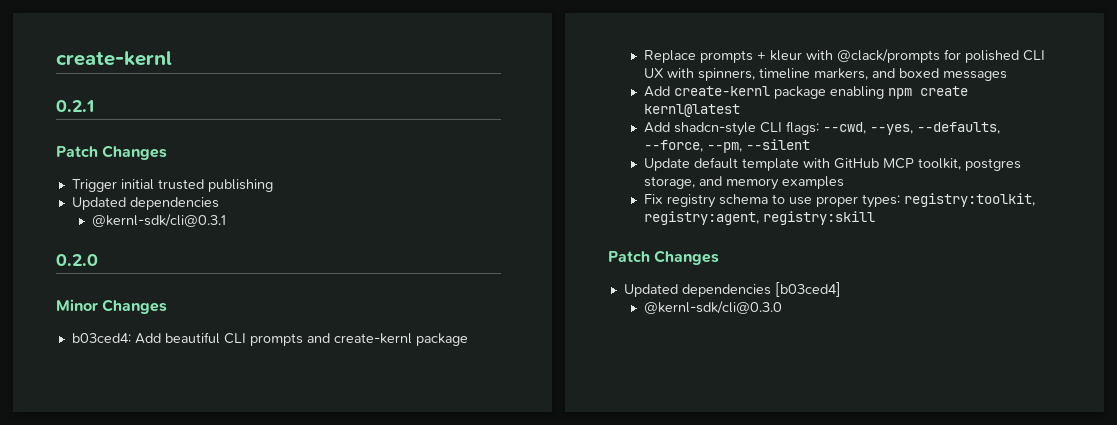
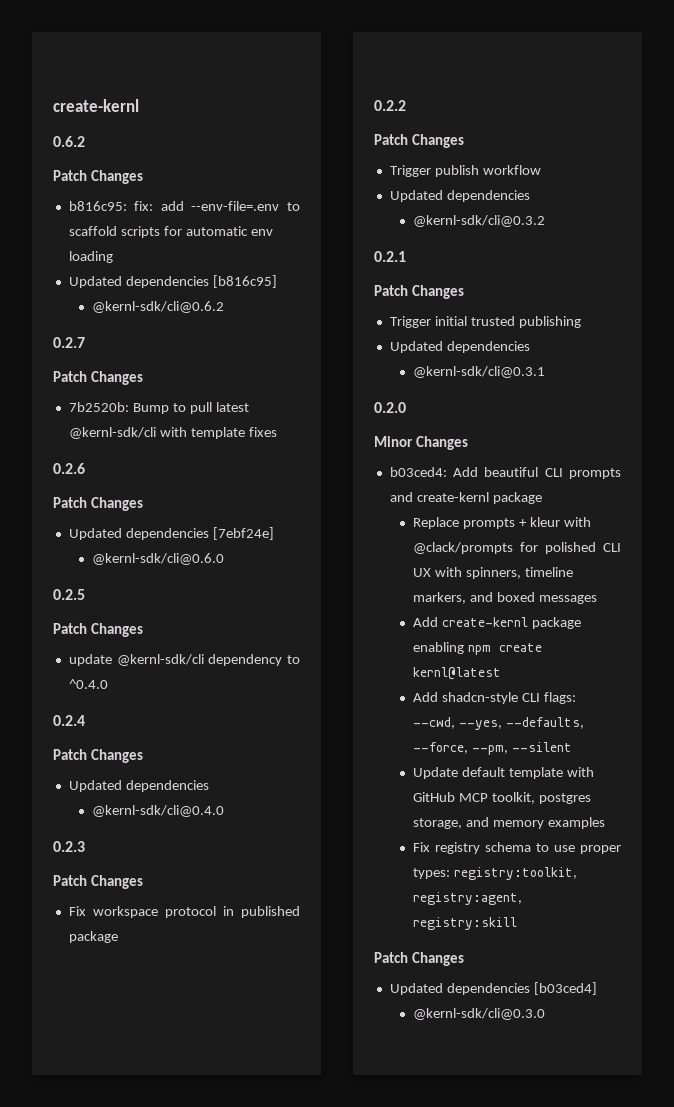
[56,51,172,66] create-kernl -> [53,99,139,112] [53,136,85,147] [53,170,144,184] [68,201,301,211] [68,226,273,238] [68,251,113,263] [68,275,277,288] [91,301,224,313] [53,337,85,348] [53,371,144,385] [68,402,249,414] [68,427,277,439] [53,463,85,474] [53,497,144,511] [68,527,274,540] [91,553,224,565] [53,589,85,600] [53,623,144,637] [68,654,300,666] [68,679,108,689] [53,715,85,726] [53,749,144,763] [68,780,209,792] [91,805,224,817] [53,841,85,852] [53,875,144,889] [68,906,301,918] [68,931,118,943] [374,100,406,111] [374,134,465,148] [389,165,541,177] [389,190,530,202] [412,215,545,227] create-kernl // 0.6.2 // Patch Changes // b816c95: fix: add --env-file=.env to scaffold scripts for automatic env loading // Updated dependencies [b816c95] // @kernl-sdk/cli@0.6.2 // 0.2.7 // Patch Changes // 7b2520b: Bump to pull latest @kernl-sdk/cli with template fixes // 0.2.6 // Patch Changes // Updated dependencies [7ebf24e] // @kernl-sdk/cli@0.6.0 // 0.2.5 // Patch Changes // update @kernl-sdk/cli dependency to ^0.4.0 // 0.2.4 // Patch Changes // Updated dependencies // @kernl-sdk/cli@0.4.0 // 0.2.3 // Patch Changes // Fix workspace protocol in published package // 0.2.2 // Patch Changes // Trigger publish workflow // Updated dependencies // @kernl-sdk/cli@0.3.2

